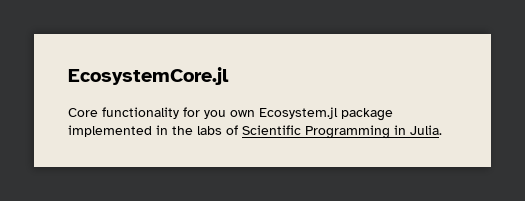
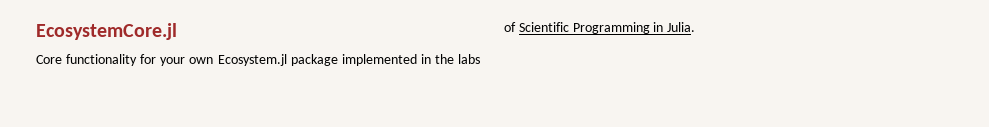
[204,110,226,119] you -> [160,57,186,66] your

